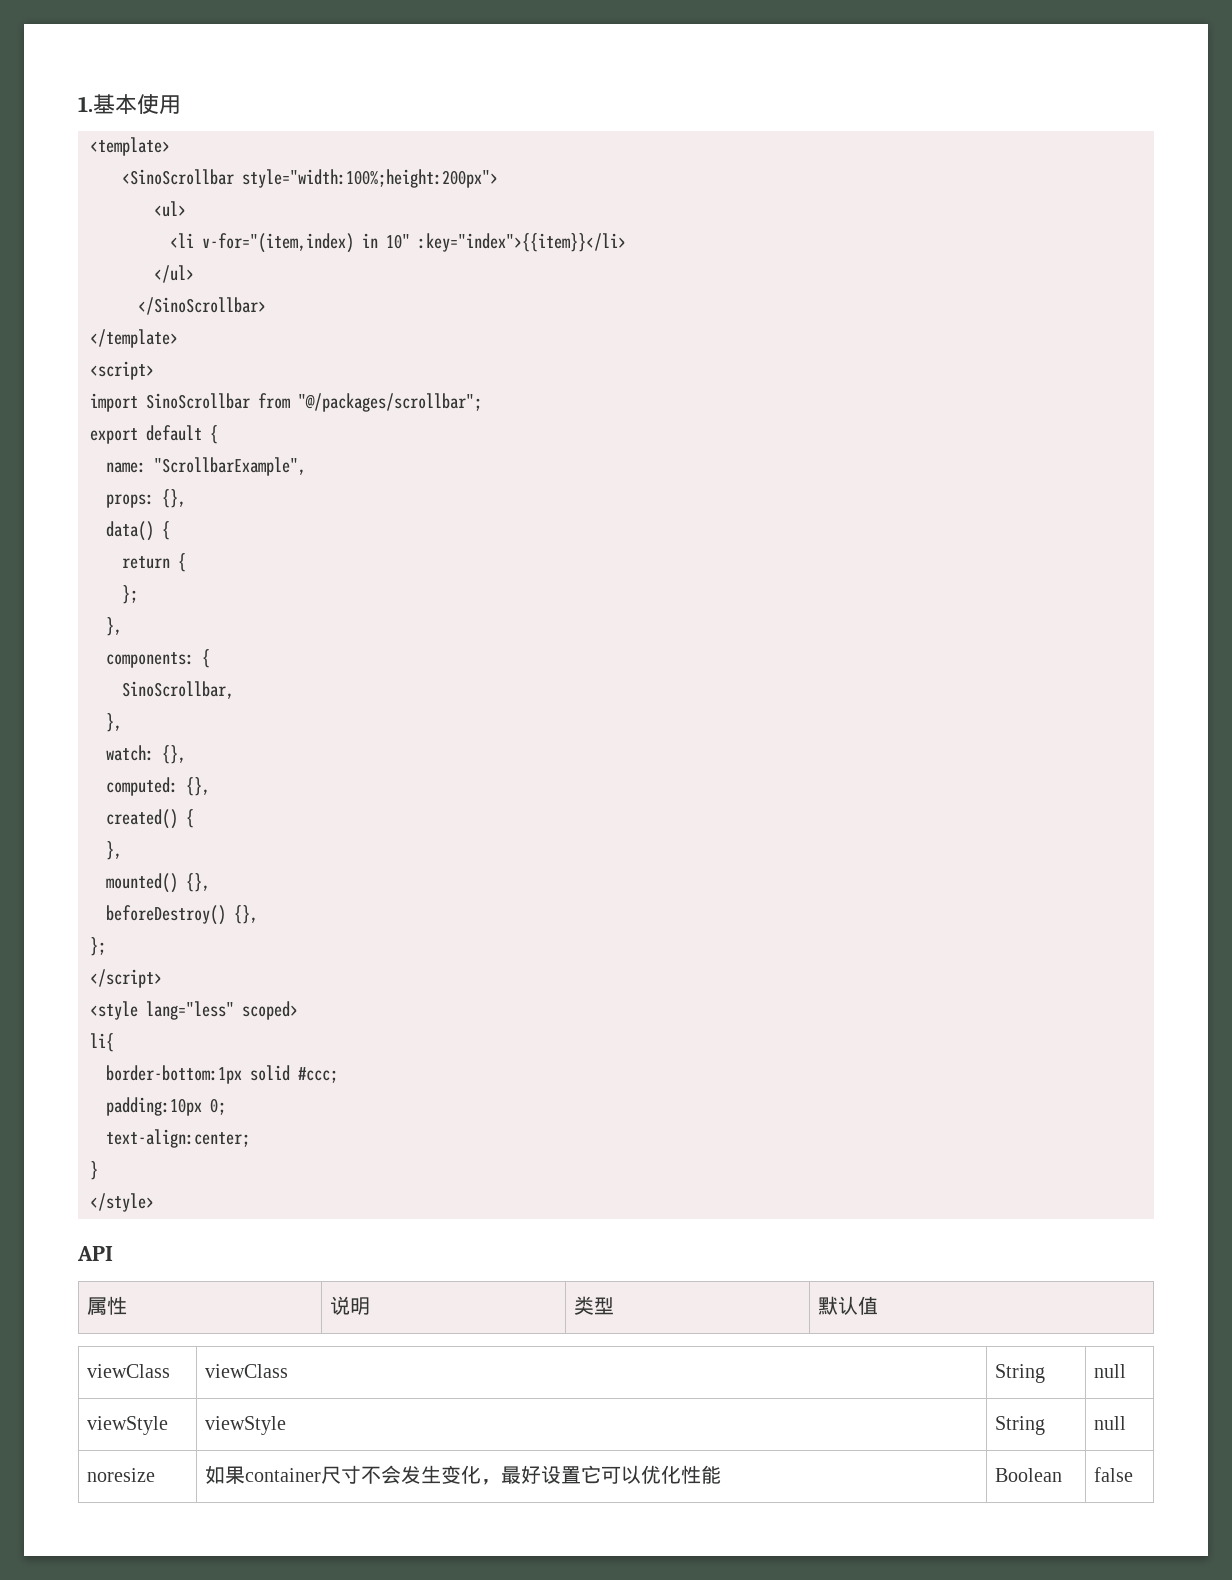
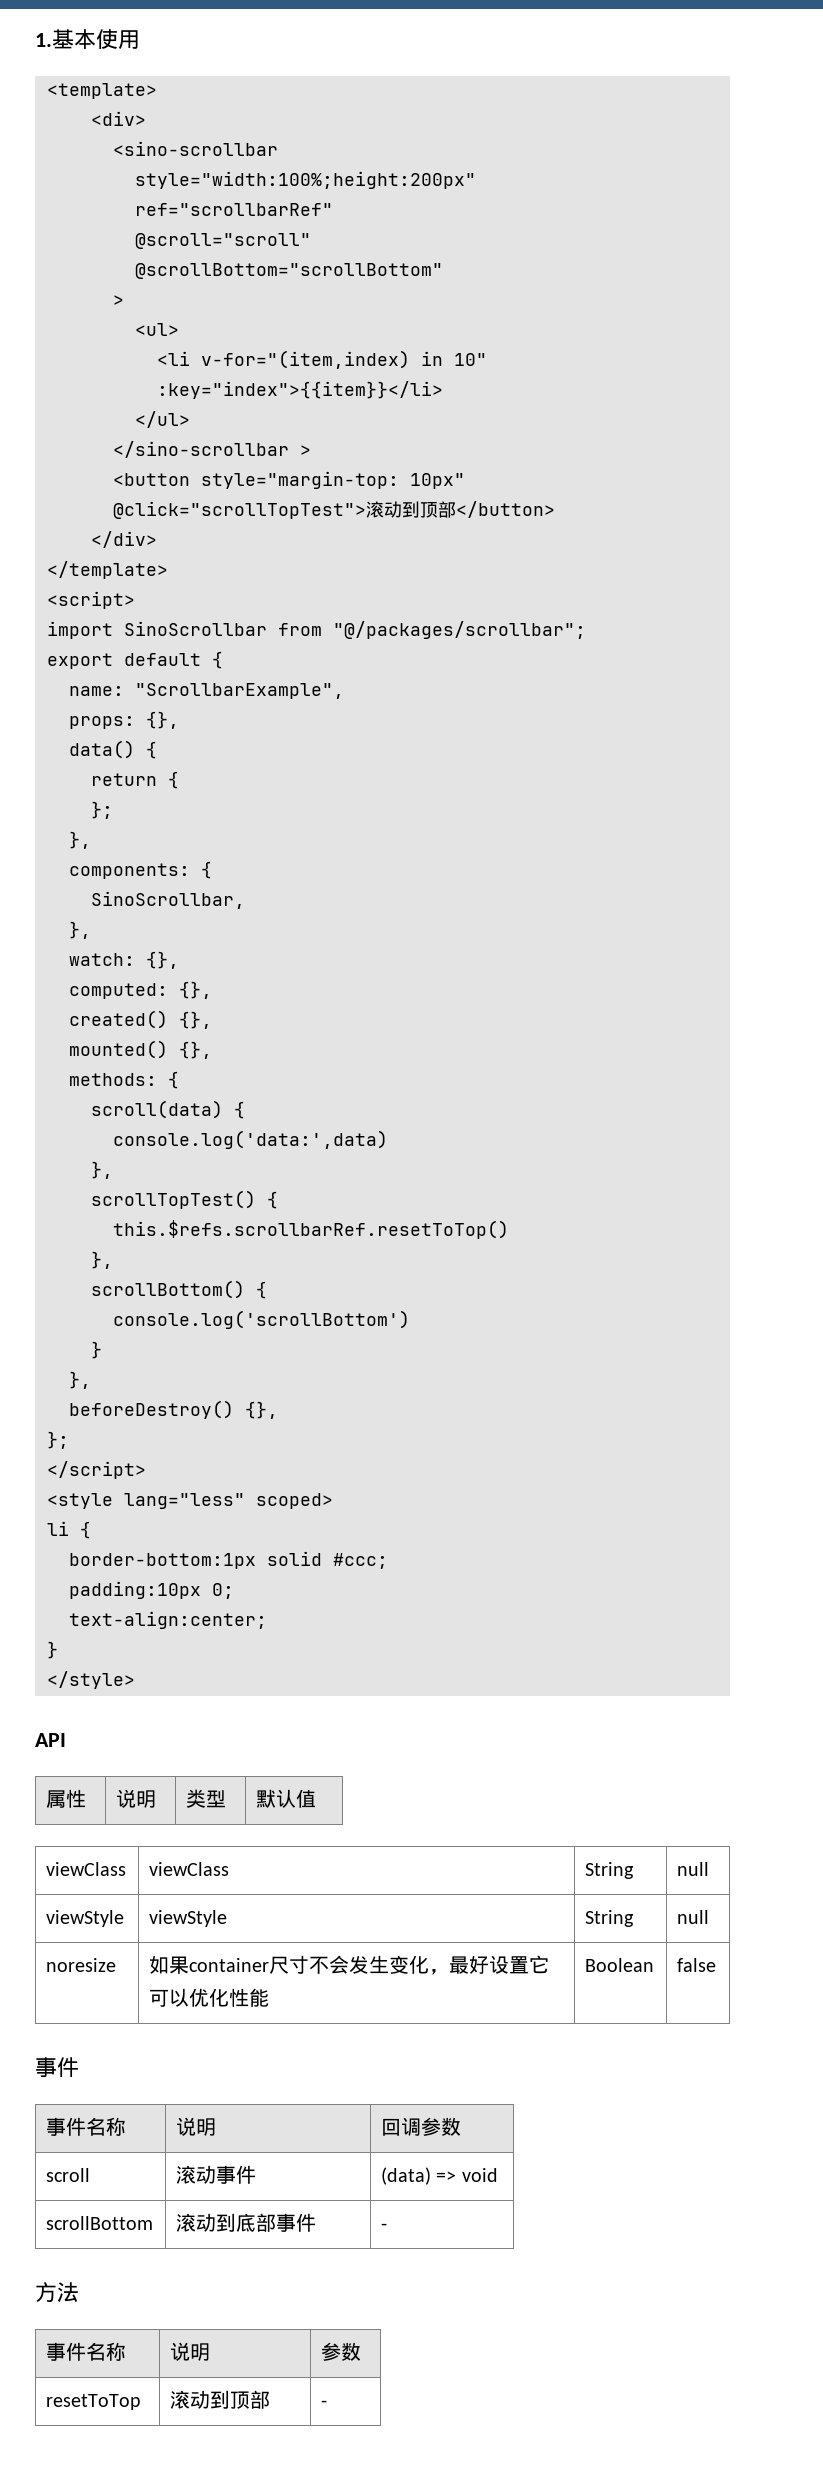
[122,169,498,188] <SinoScrollbar style="width:100%;height:200px"> -> [91,111,146,126] [113,141,278,156] [135,171,476,189] [135,203,333,216] [135,233,311,249] [135,263,443,279] [113,295,124,306] <div> // <sino-scrollbar // style="width:100%;height:200px" // ref="scrollbarRef" // @scroll="scroll" // @scrollBottom="scrollBottom" // >
[138,297,266,315] </SinoScrollbar> -> [113,441,311,458] [113,471,465,489] [113,501,555,519] [91,531,157,548] </sino-scrollbar > // <button style="margin-top: 10px" @click="scrollTopTest">滚动到顶部</button> // </div>
[186,809,194,828] [106,841,122,860] [106,873,210,893] { // }, // mounted() {}, -> [179,1011,212,1029] [69,1040,212,1059] [69,1071,179,1089] [91,1100,245,1119] [113,1130,388,1149] [91,1161,113,1179] [91,1190,278,1209] [113,1220,509,1239] [91,1251,113,1269] [91,1280,267,1299] [113,1310,410,1329] [91,1341,102,1359] [69,1371,91,1389] {}, // mounted() {}, // methods: { // scroll(data) { // console.log('data:',data) // }, // scrollTopTest() { // this.$refs.scrollbarRef.resetToTop() // }, // scrollBottom() { // console.log('scrollBottom') // } // },
[90,1033,114,1052] li{ -> [47,1521,91,1539] li {
(1133, 1474) none -> [35,2057,79,2078] [46,2117,127,2136] [176,2117,217,2136] [381,2117,462,2136] [46,2168,91,2182] [176,2165,257,2184] [381,2167,498,2185] [46,2216,154,2230] [176,2213,317,2232] [381,2223,388,2230] [35,2282,79,2302] [46,2342,127,2361] [170,2342,211,2361] [321,2342,362,2361] [46,2394,142,2410] [170,2390,271,2409] [321,2400,328,2407] // 事件 // 事件名称 | 说明 | 回调参数 // scroll | 滚动事件 | (data) => void // scrollBottom | 滚动到底部事件 | - // 方法 // 事件名称 | 说明 | 参数 // resetToTop | 滚动到顶部 | -

